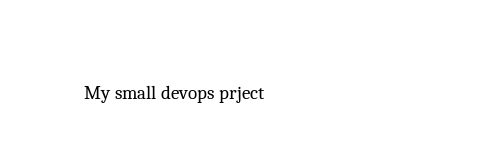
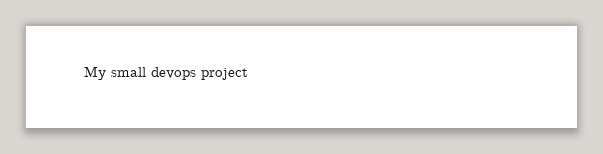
[219,86,266,103] prject -> [201,68,248,80] project

